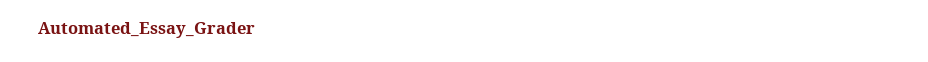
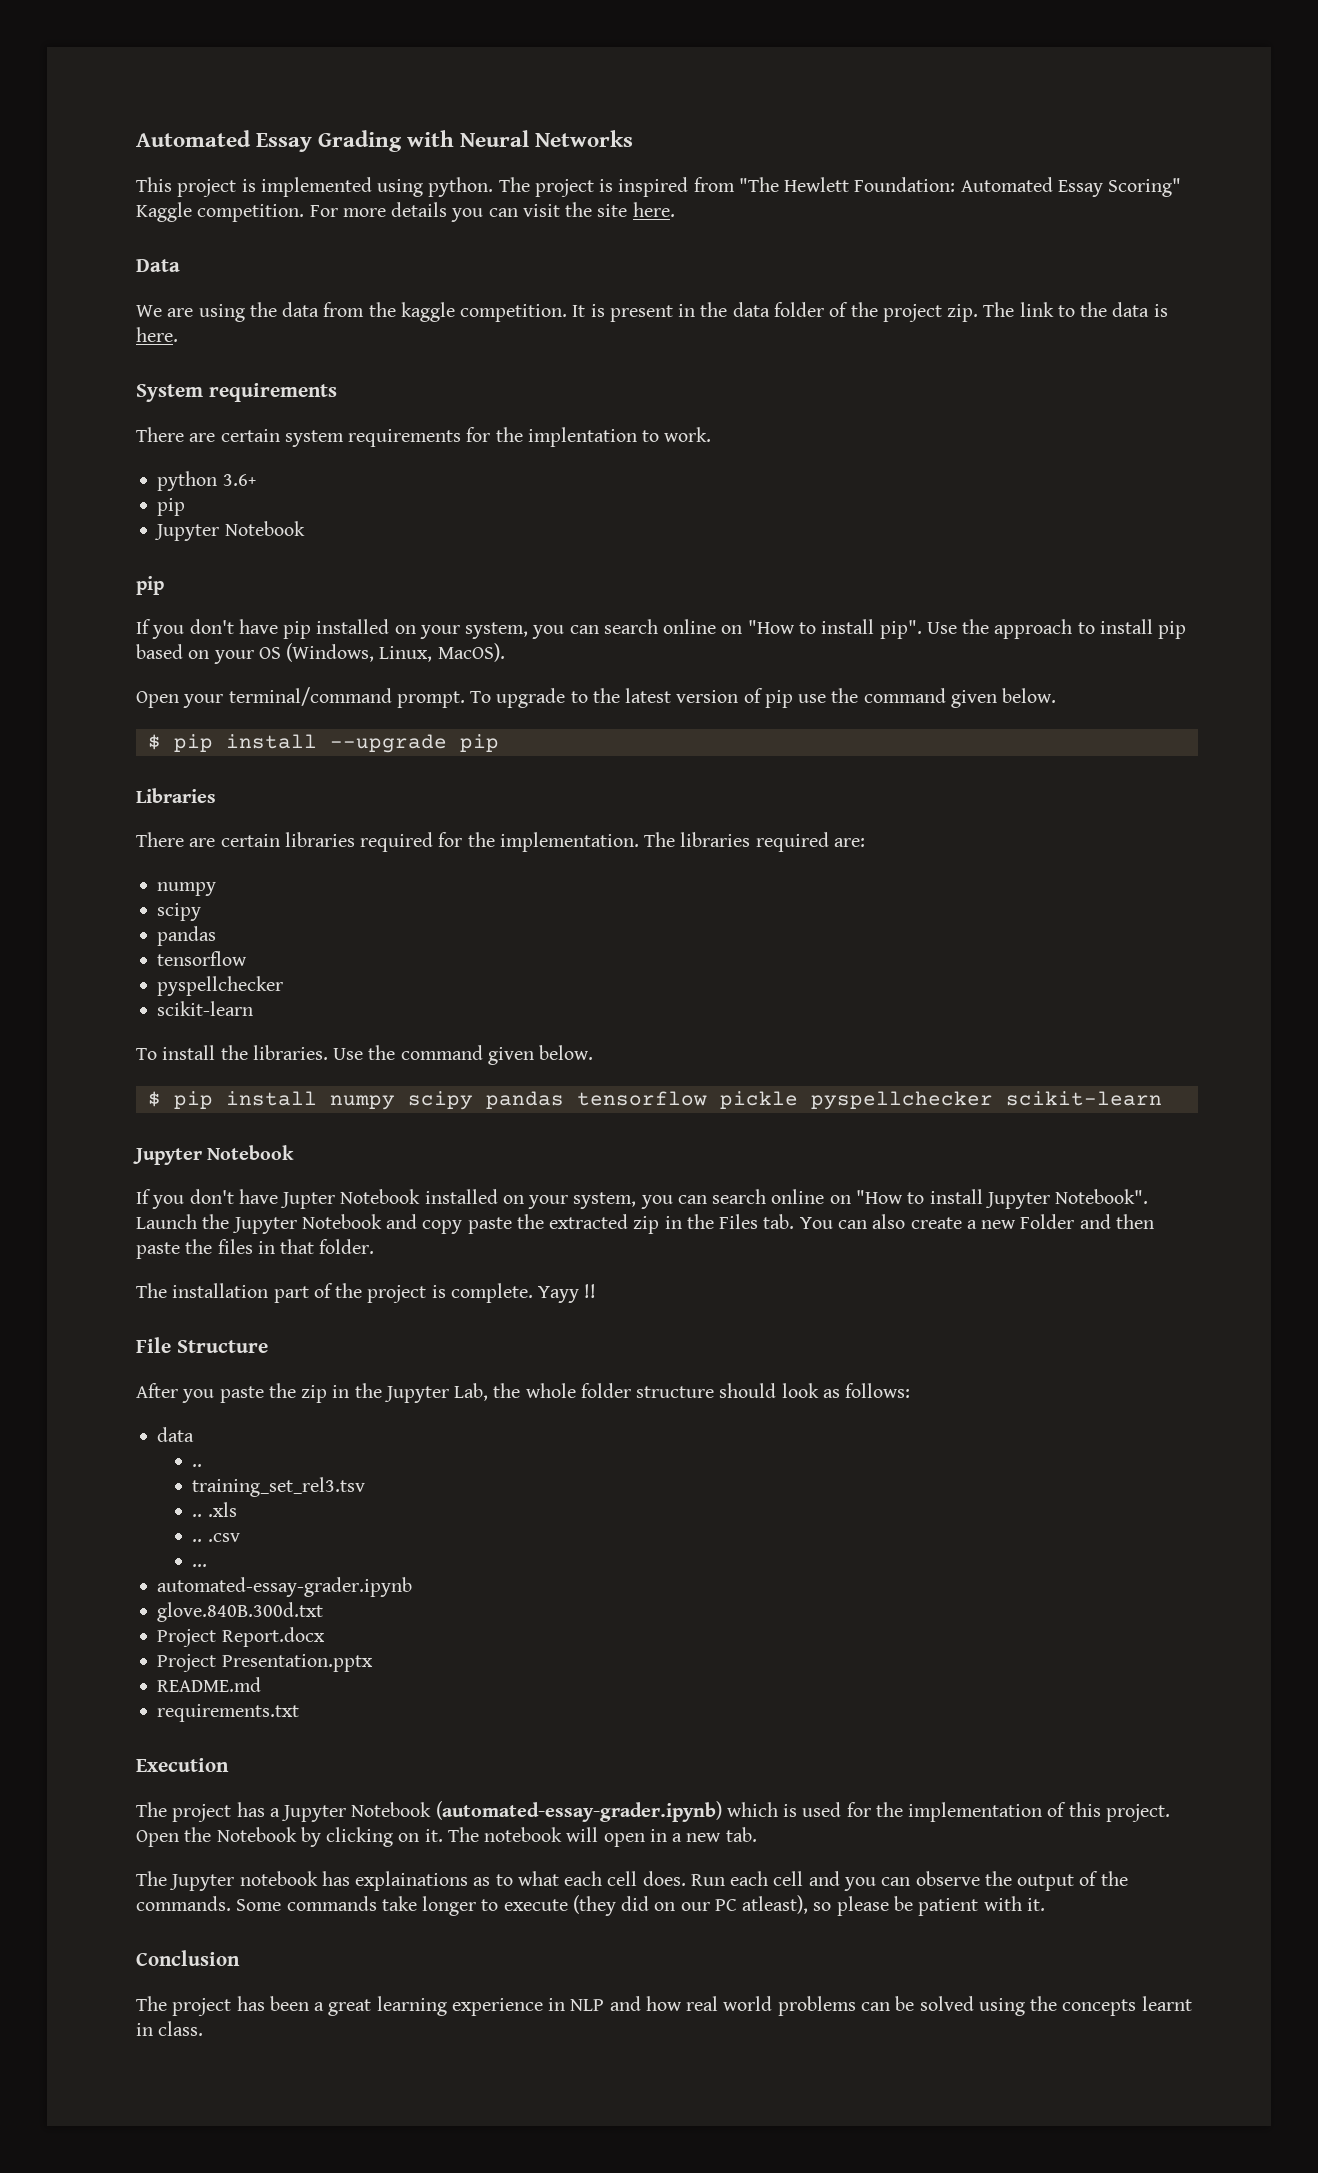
[38,22,255,38] Automated_Essay_Grader -> [136,130,634,152] [136,177,1182,197] [136,202,675,222] [136,259,180,272] [136,302,1168,322] [136,327,178,342] [136,383,337,402] [136,427,712,447] [157,471,256,491] [157,498,186,516] [154,521,305,541] [136,576,164,595] [136,619,1187,639] [136,643,505,664] [136,687,1057,708] [147,734,499,753] [136,788,216,803] [136,832,865,852] [157,882,217,896] [157,903,202,921] [157,926,217,946] [157,951,248,966] [157,976,284,996] [157,1001,254,1016] [136,1045,594,1065] [147,1091,1162,1110] [133,1145,295,1165] [136,1189,1149,1209] [136,1214,1154,1234] [136,1239,375,1259] [136,1283,597,1303] [136,1337,268,1353] [136,1383,911,1403] [157,1427,195,1442] [192,1464,203,1467] [192,1477,366,1497] [192,1502,237,1517] [192,1533,240,1542] [192,1564,208,1567] [157,1577,413,1597] [157,1602,324,1622] [157,1627,325,1647] [157,1654,373,1672] [157,1677,262,1692] [157,1704,300,1722] [136,1758,229,1772] [136,1801,1170,1822] [136,1827,757,1847] [136,1871,1128,1891] [136,1895,1045,1916] [136,1950,240,1966] [136,1996,1192,2016] [136,2021,204,2036] Automated Essay Grading with Neural Networks // This project is implemented using python. The project is inspired from "The Hewlett Foundation: Automated Essay Scoring" Kaggle competition. For more details you can visit the site here. // Data // We are using the data from the kaggle competition. It is present in the data folder of the project zip. The link to the data is here. // System requirements // There are certain system requirements for the implentation to work. // python 3.6+ // pip // Jupyter Notebook // pip // If you don't have pip installed on your system, you can search online on "How to install pip". Use the approach to install pip based on your OS (Windows, Linux, MacOS). // Open your terminal/command prompt. To upgrade to the latest version of pip use the command given below. // $ pip install --upgrade pip // Libraries // There are certain libraries required for the implementation. The libraries required are: // numpy // scipy // pandas // tensorflow // pyspellchecker // scikit-learn // To install the libraries. Use the command given below. // $ pip install numpy scipy pandas tensorflow pickle pyspellchecker scikit-learn // Jupyter Notebook // If you don't have Jupter Notebook installed on your system, you can search online on "How to install Jupyter Notebook". Launch the Jupyter Notebook and copy paste the extracted zip in the Files tab. You can also create a new Folder and then paste the files in that folder. // The installation part of the project is complete. Yayy !! // File Structure // After you paste the zip in the Jupyter Lab, the whole folder structure should look as follows: // data // .. // training_set_rel3.tsv // .. .xls // .. .csv // ... // automated-essay-grader.ipynb // glove.840B.300d.txt // Project Report.docx // Project Presentation.pptx // README.md // requirements.txt // Execution // The project has a Jupyter Notebook (automated-essay-grader.ipynb) which is used for the implementation of this project. Open the Notebook by clicking on it. The notebook will open in a new tab. // The Jupyter notebook has explainations as to what each cell does. Run each cell and you can observe the output of the commands. Some commands take longer to execute (they did on our PC atleast), so please be patient with it. // Conclusion // The project has been a great learning experience in NLP and how real world problems can be solved using the concepts learnt in class.

